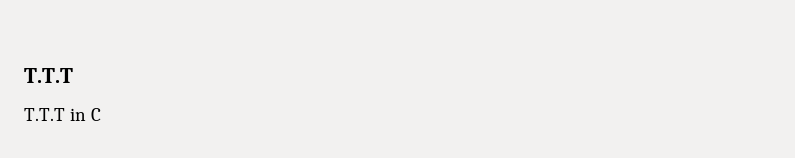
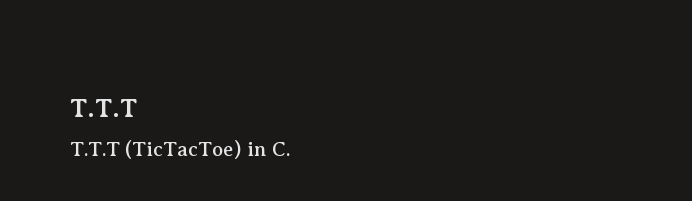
[70,108,102,121] in C -> [125,140,291,159] (TicTacToe) in C.

